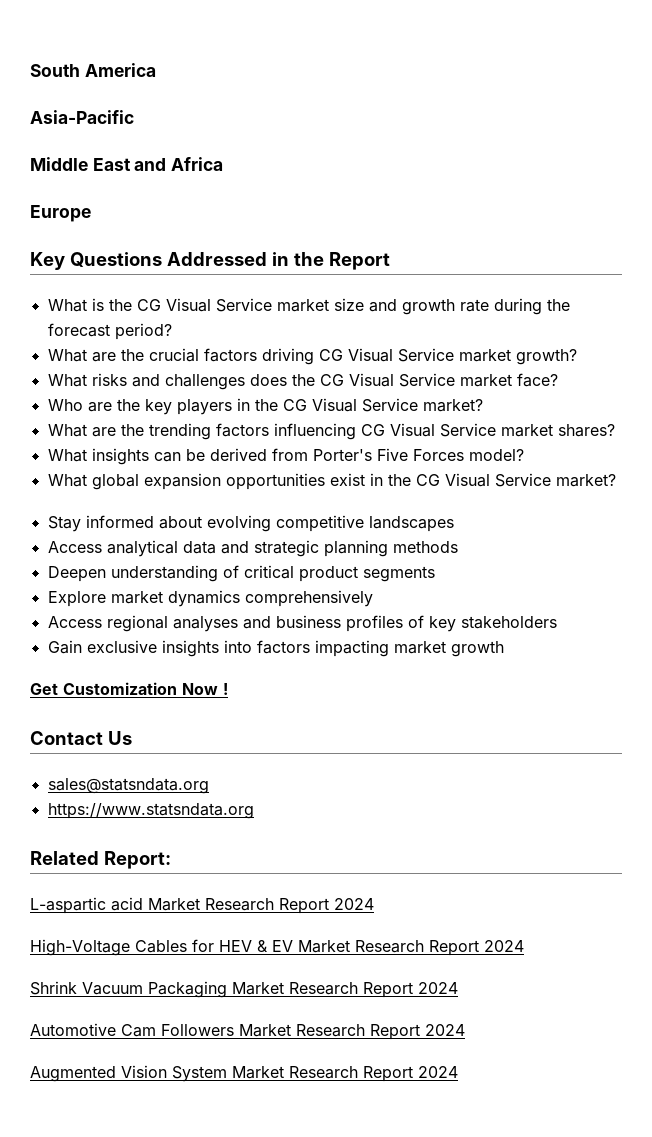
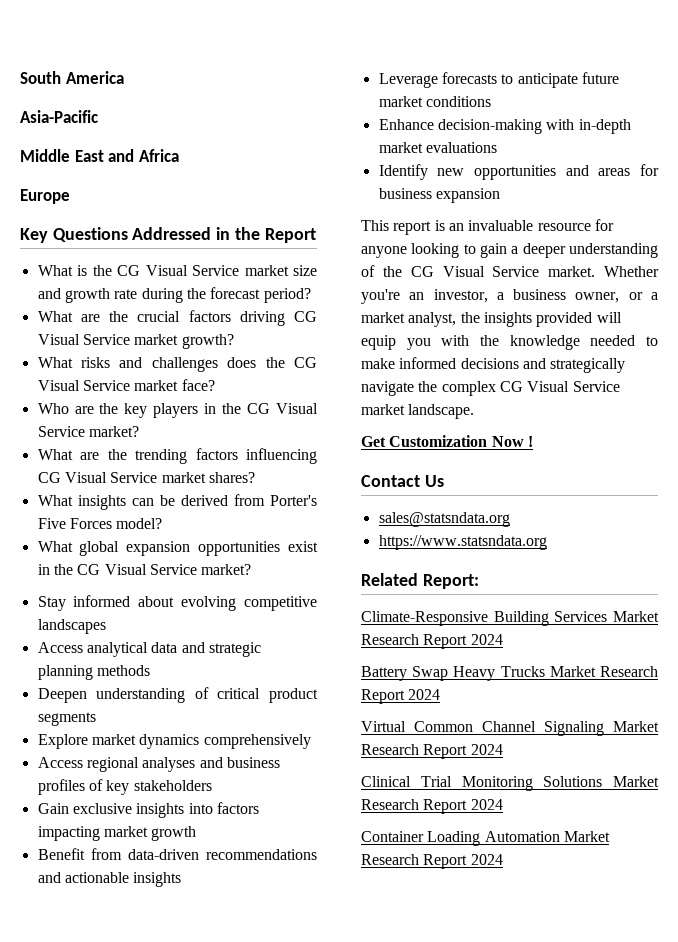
(504, 649) none -> [37,848,317,860] [37,872,182,887] [378,72,619,88] [378,96,491,107] [378,119,631,134] [378,142,497,153] [378,164,659,180] [378,188,500,203] [361,219,614,235] [361,243,658,258] [361,265,659,277] [361,289,658,304] [361,312,622,327] [361,335,658,350] [361,357,626,373] [361,381,620,396] [361,404,475,419] // Benefit from data-driven recommendations and actionable insights // Leverage forecasts to anticipate future market conditions // Enhance decision-making with in-depth market evaluations // Identify new opportunities and areas for business expansion // This report is an invaluable resource for anyone looking to gain a deeper understanding of the CG Visual Service market. Whether you're an investor, a business owner, or a market analyst, the insights provided will equip you with the knowledge needed to make informed decisions and strategically navigate the complex CG Visual Service market landscape.
[30,897,374,914] [30,939,524,956] [30,981,458,998] [30,1023,465,1040] [30,1065,227,1082] L-aspartic acid Market Research Report 2024 // High-Voltage Cables for HEV & EV Market Research Report 2024 // Shrink Vacuum Packaging Market Research Report 2024 // Automotive Cam Followers Market Research Report 2024 // Augmented Vision System -> [361,611,659,626] [361,634,503,649] [361,666,658,681] [361,689,441,704] [361,721,659,736] [361,744,503,759] [361,776,659,791] [361,799,503,814] [361,831,560,846] Climate-Responsive Building Services Market Research Report 2024 // Battery Swap Heavy Trucks Market Research Report 2024 // Virtual Common Channel Signaling Market Research Report 2024 // Clinical Trial Monitoring Solutions Market Research Report 2024 // Container Loading Automation

